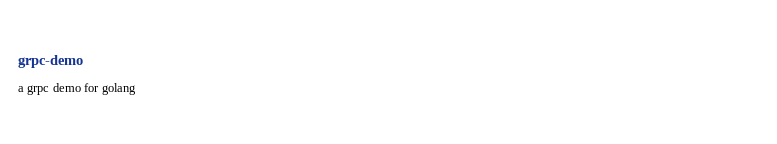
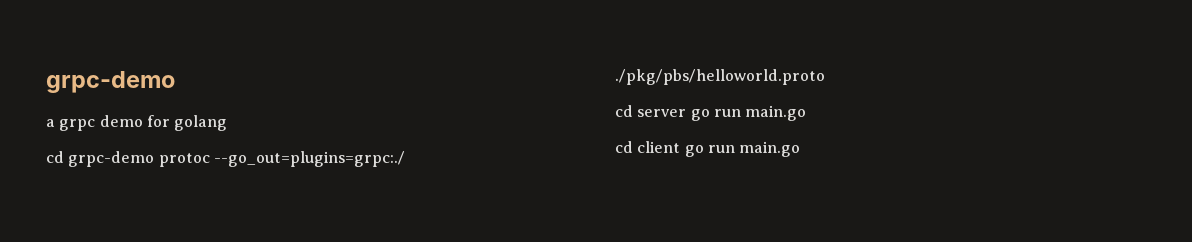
(136, 89) none -> [46,151,405,167] [615,69,825,85] [615,105,807,121] [615,141,801,157] // cd grpc-demo protoc --go_out=plugins=grpc:./ ./pkg/pbs/helloworld.proto // cd server go run main.go // cd client go run main.go

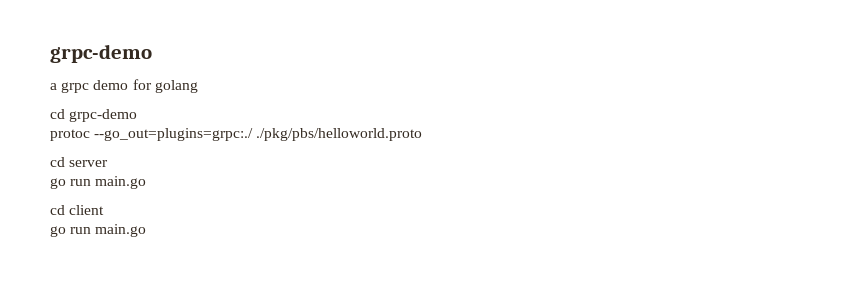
(155, 159) none -> (138, 115) //
(687, 113) none -> (109, 163) //
(681, 147) none -> (105, 210) //

